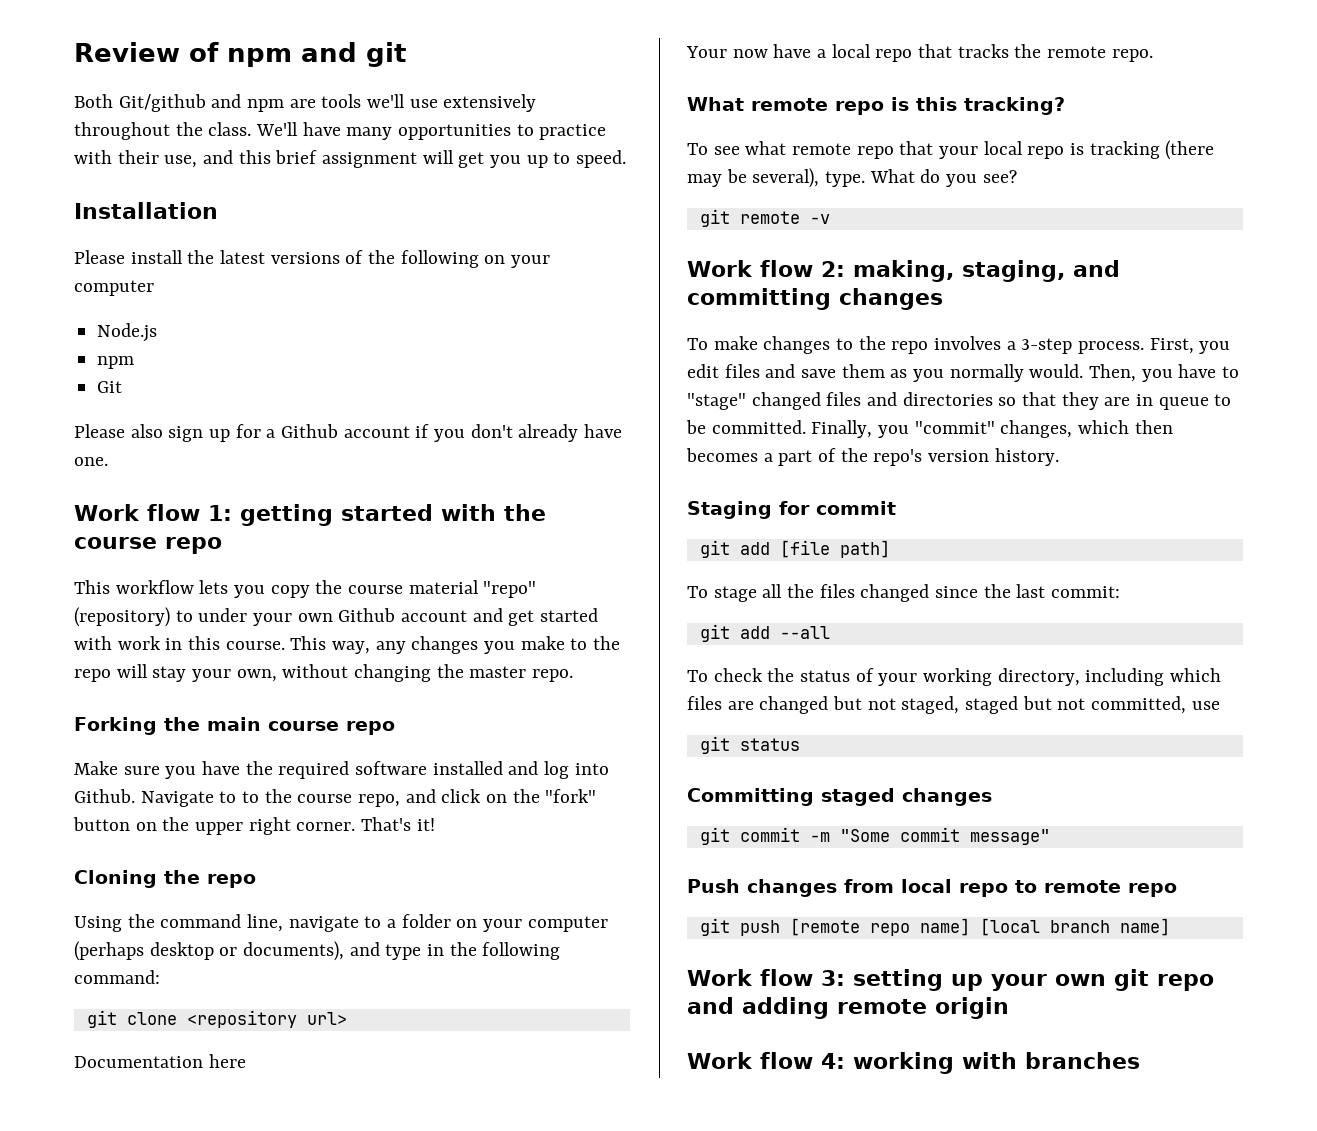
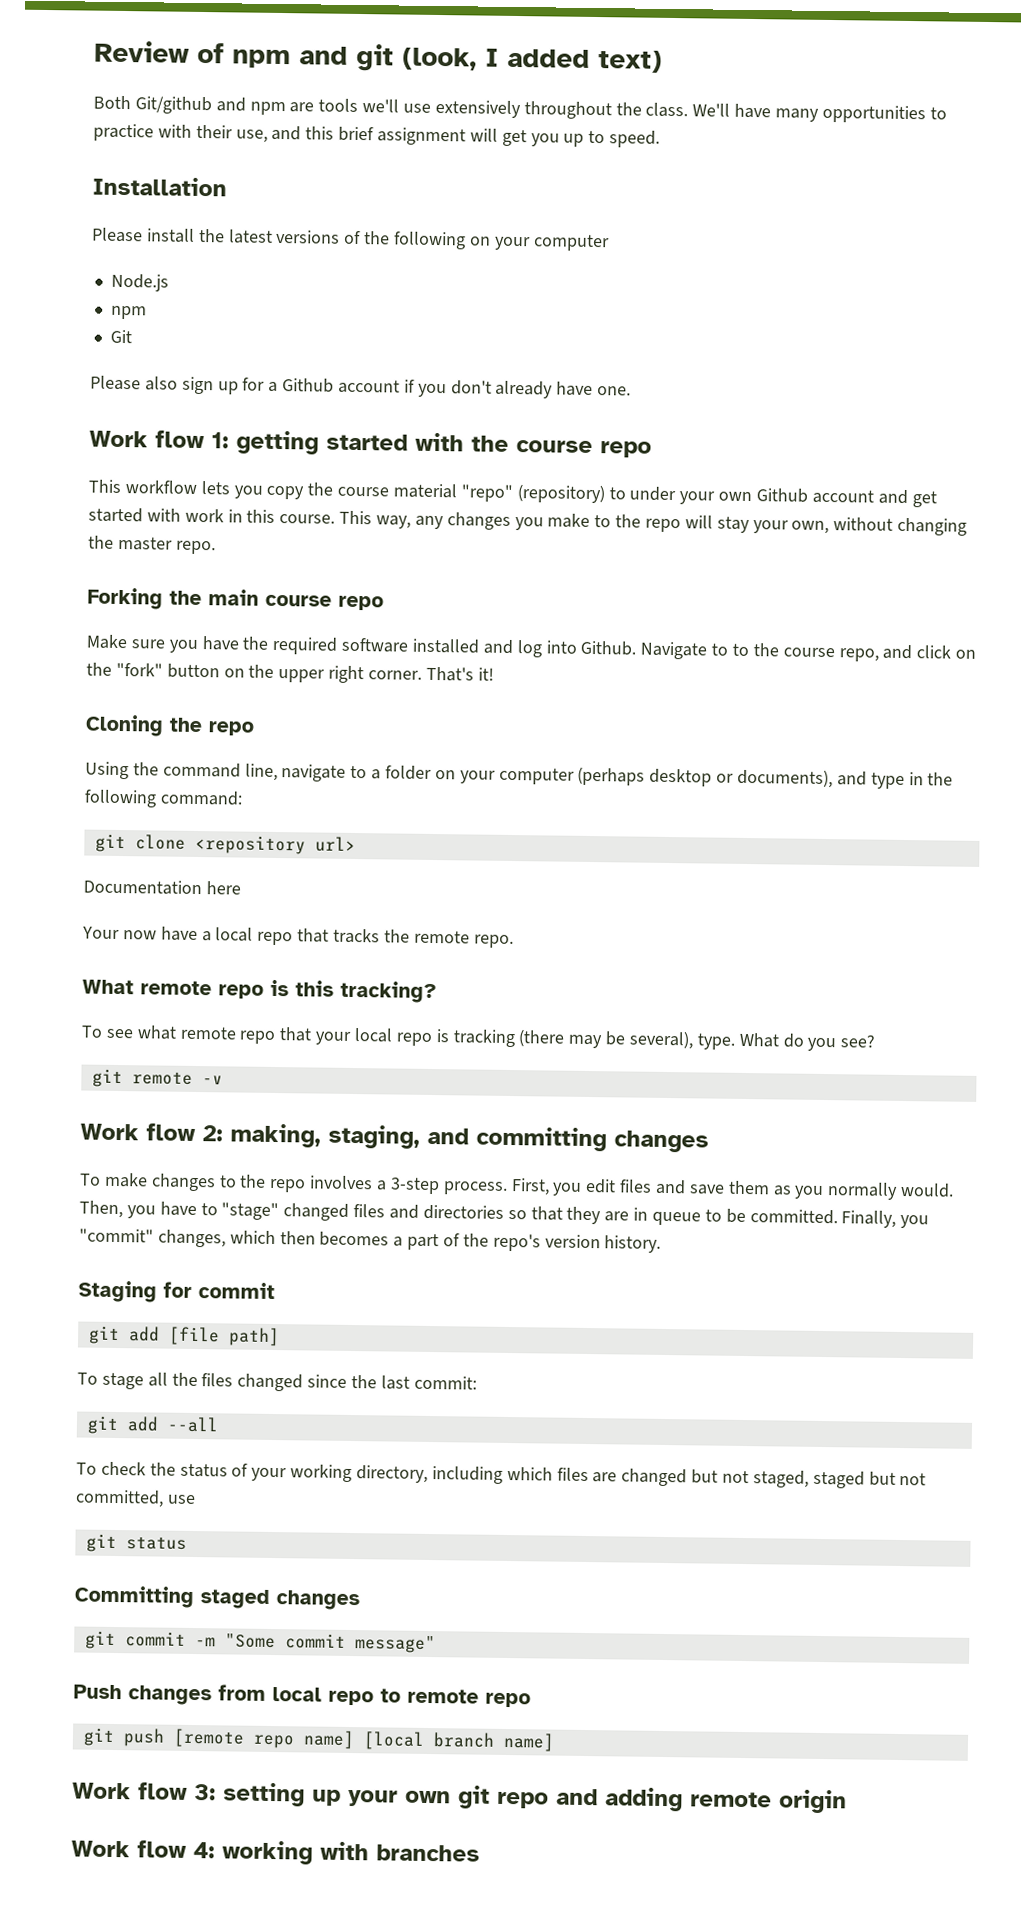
(406, 54) none -> [402,47,662,73] (look, I added text)

